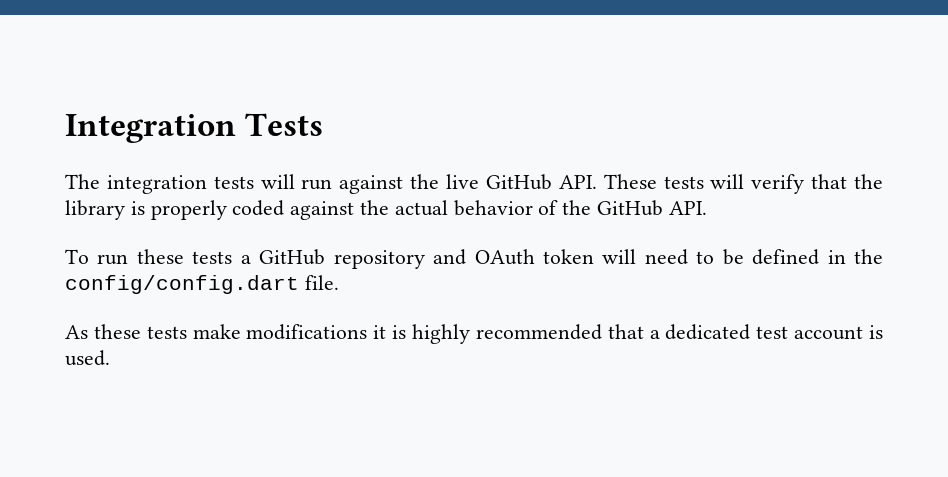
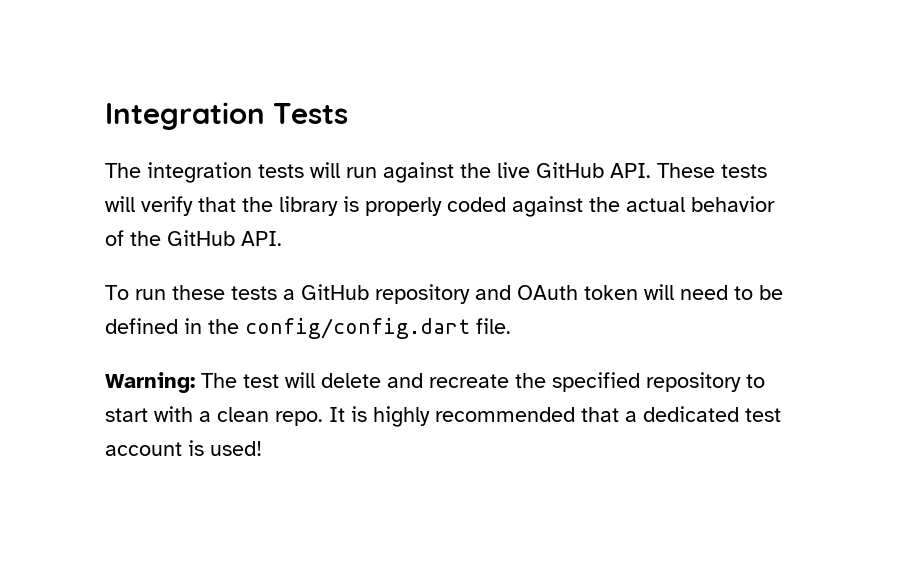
[65,324,387,340] As these tests make modifications it -> [105,372,765,393] [105,406,345,426] Warning: The test will delete and recreate the specified repository to start with a clean repo. It
[65,350,110,366] used. -> [210,441,262,456] used!

